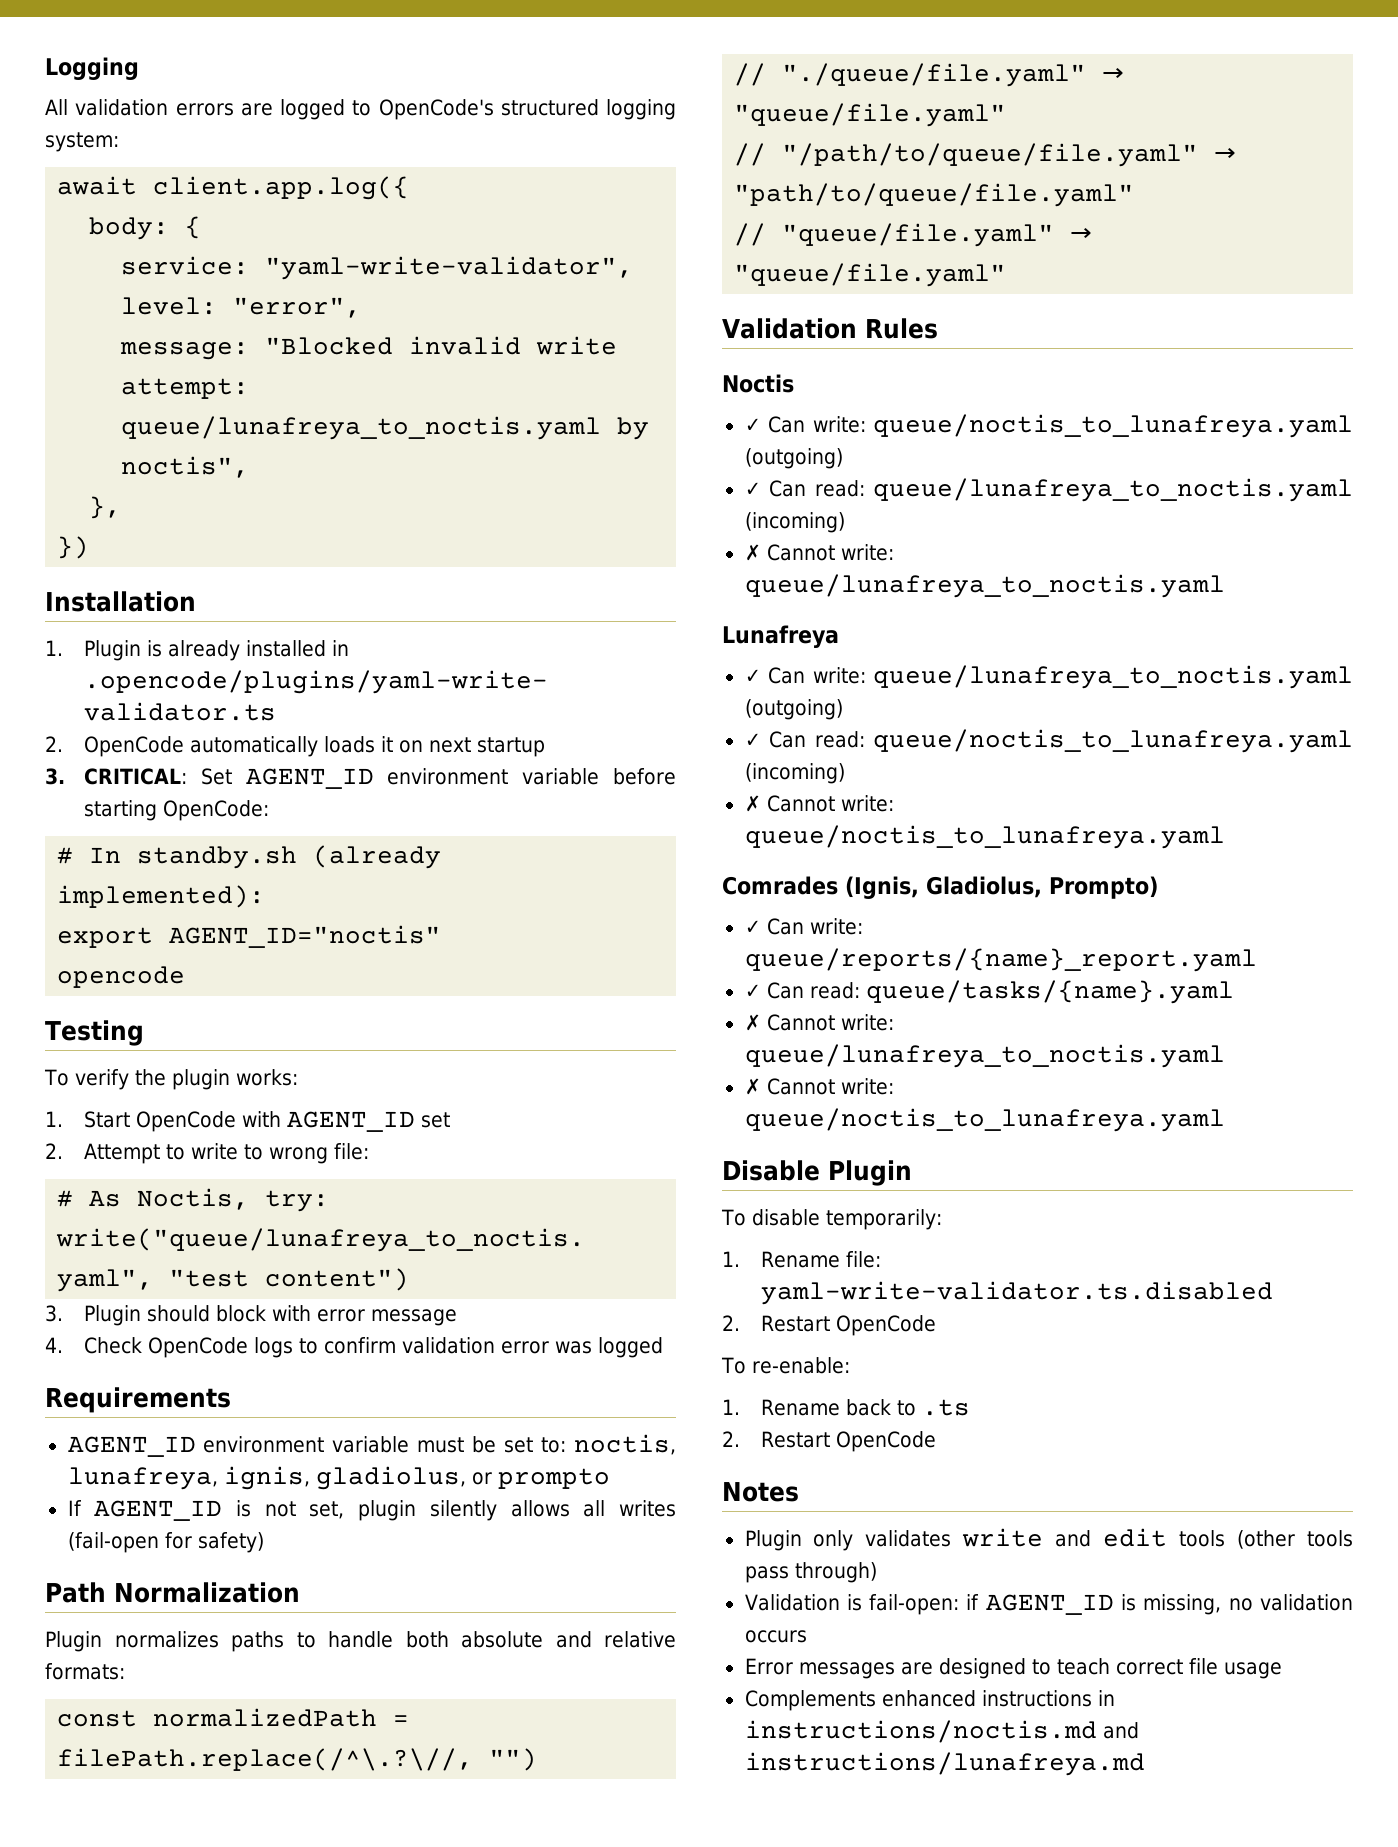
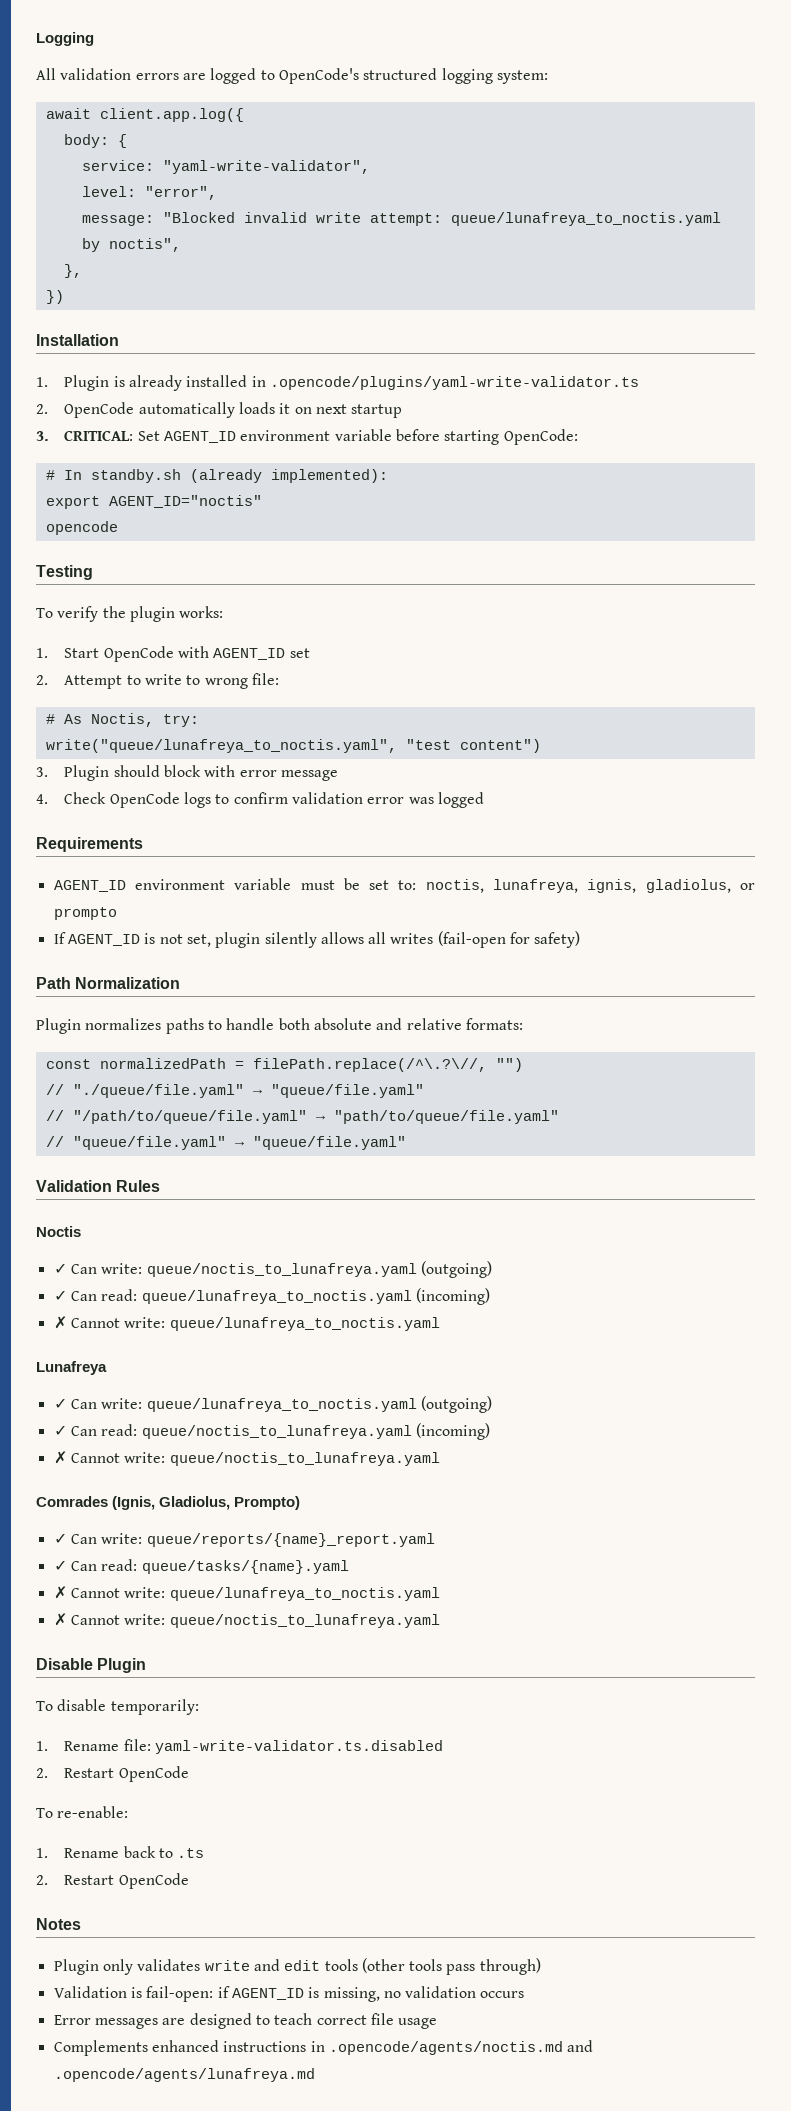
[744,1720,1139,1743] [744,1752,1145,1776] instructions/noctis.md and instructions/lunafreya.md -> [328,2040,594,2055] [53,2068,315,2082] .opencode/agents/noctis.md and .opencode/agents/lunafreya.md

